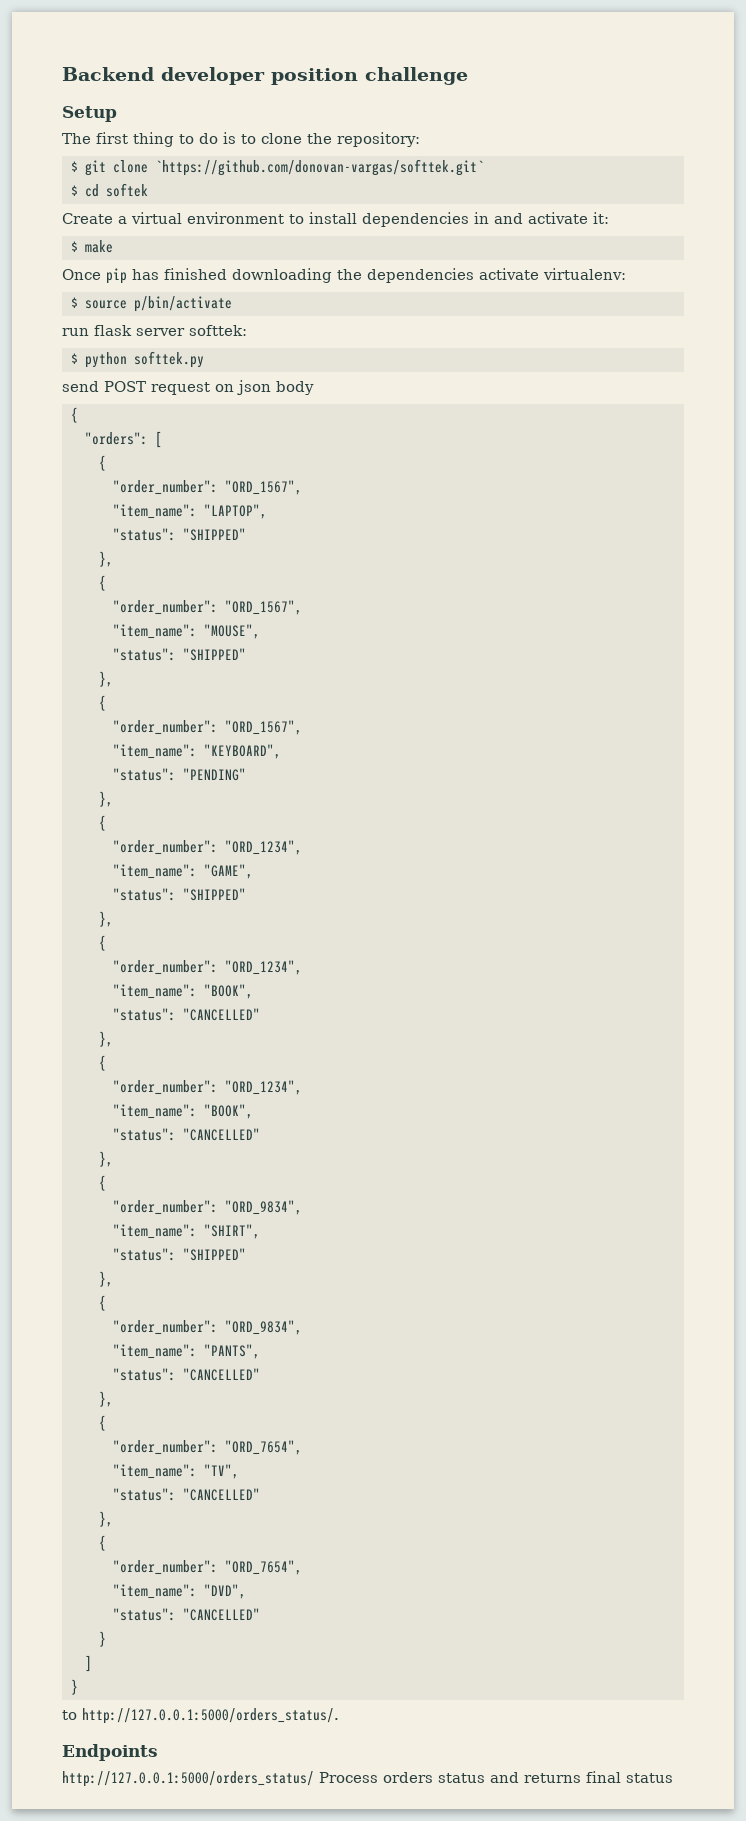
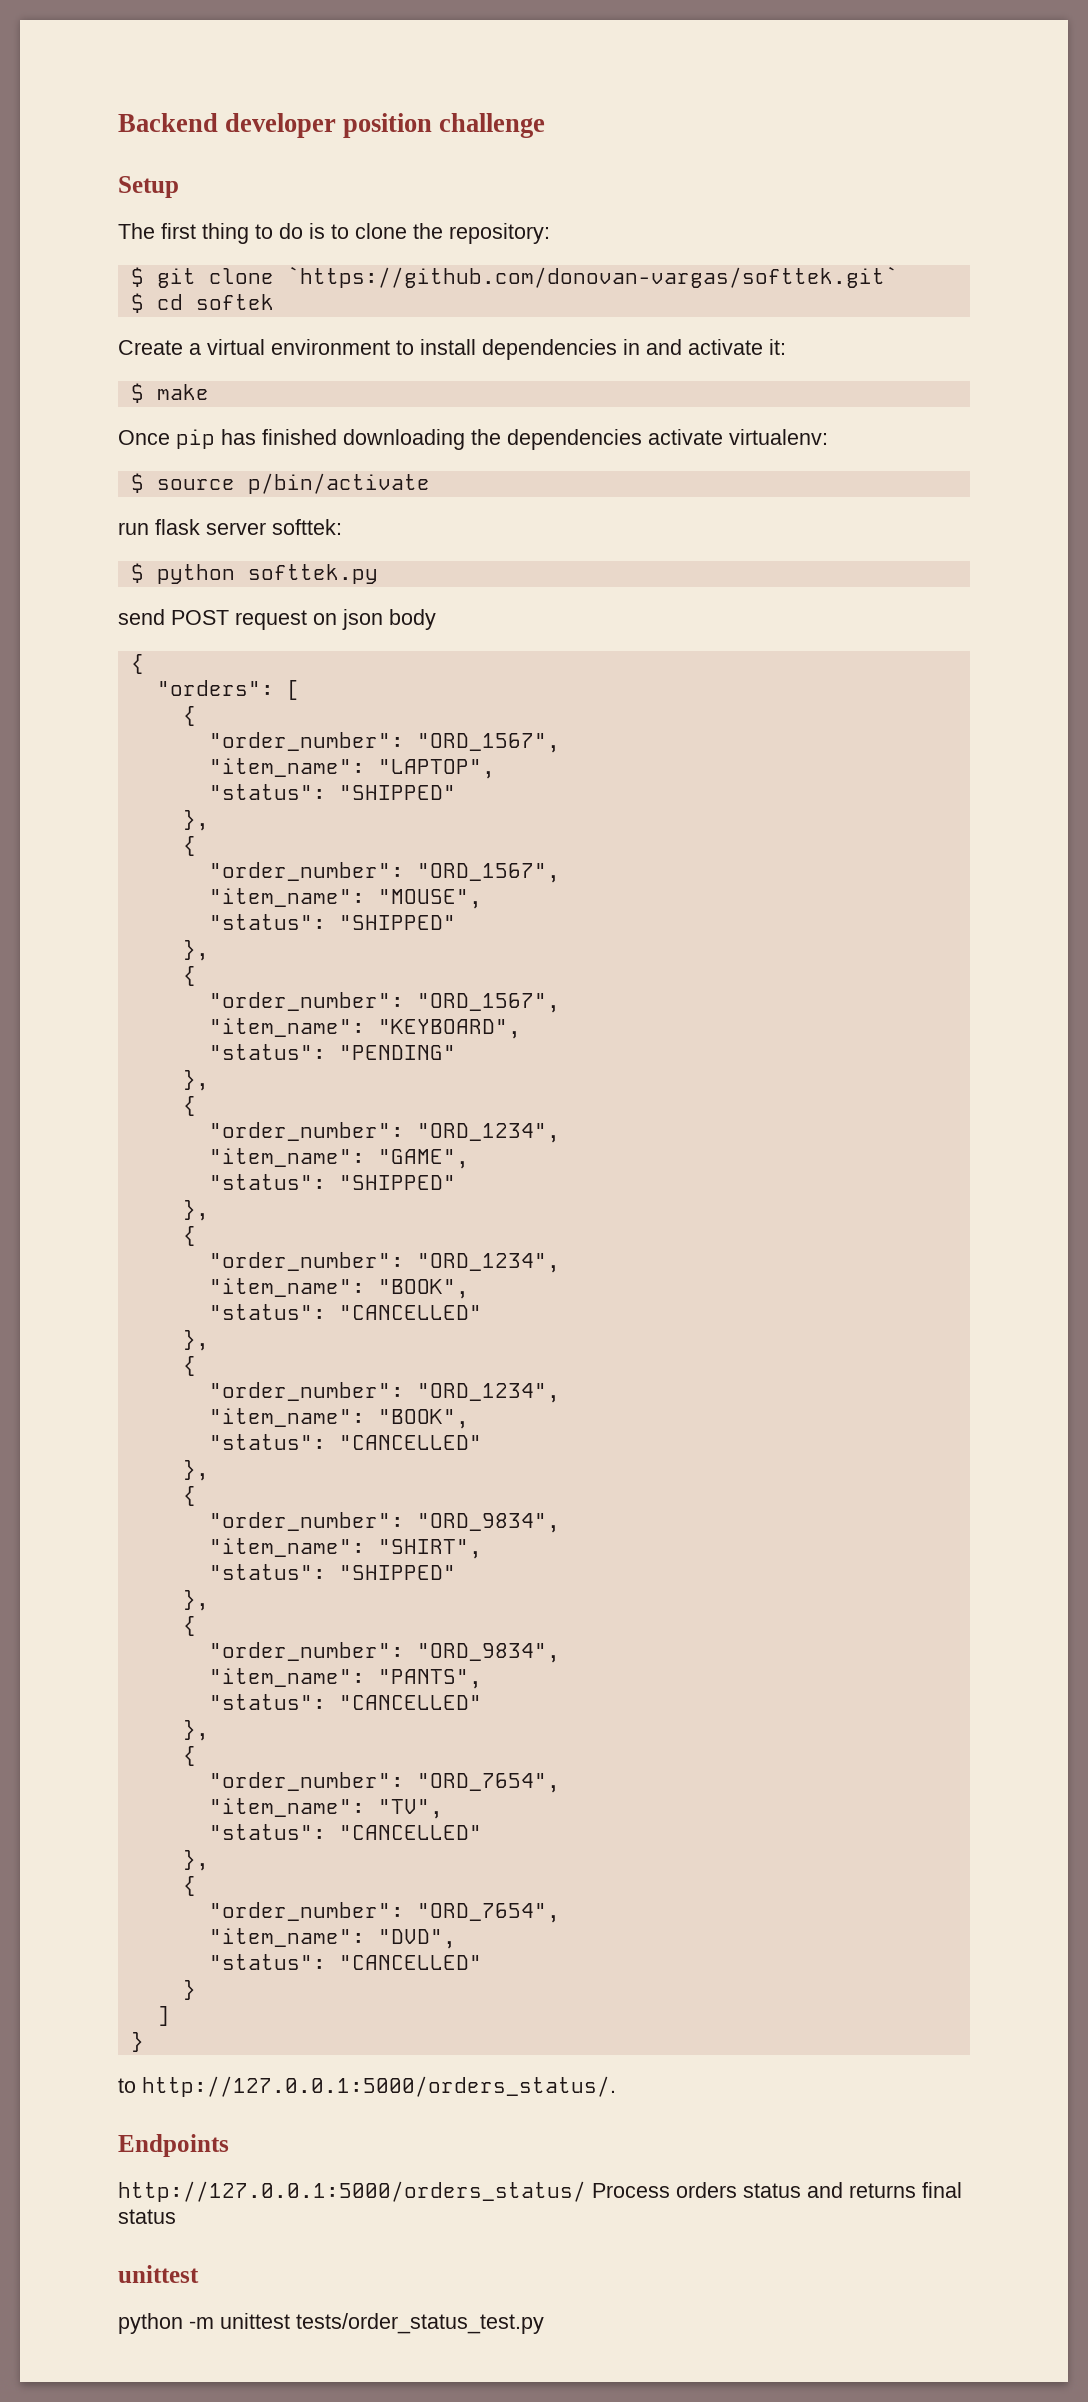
(673, 1778) none -> [118,2265,199,2283] [118,2313,544,2334] // unittest // python -m unittest tests/order_status_test.py

